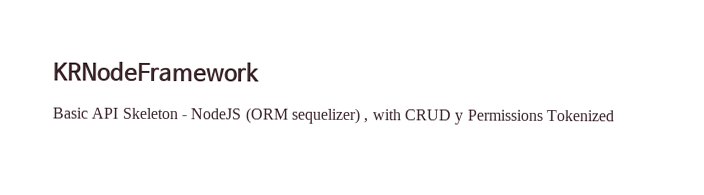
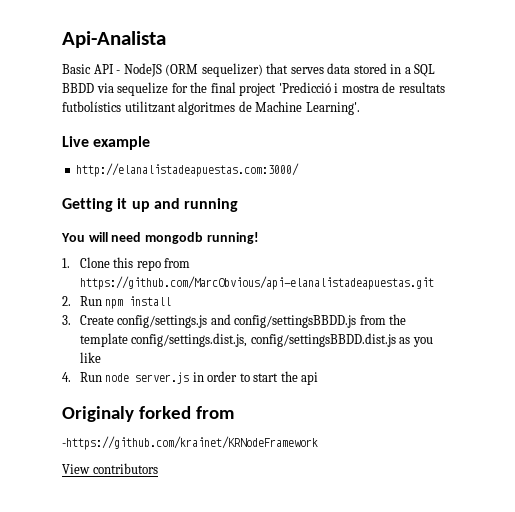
[53,61,260,83] KRNodeFramework -> [62,31,166,48] Api-Analista
[121,107,178,120] Skeleton -> (114, 69) none
[363,109,614,125] , with CRUD y Permissions Tokenized -> [266,63,436,77] [62,82,445,96] [62,101,360,115] [62,136,151,150] [76,163,300,177] [62,198,239,212] [61,232,259,244] [62,257,191,271] [79,276,434,290] [62,296,172,309] [62,314,407,328] [79,333,433,347] [79,352,101,363] [62,371,319,385] [62,406,234,422] [62,436,318,450] [62,463,158,474] that serves data stored in a SQL BBDD via sequelize for the final project 'Predicció i mostra de resultats futbolístics utilitzant algoritmes de Machine Learning'. // Live example // http://elanalistadeapuestas.com:3000/ // Getting it up and running // You will need mongodb running! // 1. Clone this repo from https://github.com/MarcObvious/api-elanalistadeapuestas.git // 2. Run npm install // 3. Create config/settings.js and config/settingsBBDD.js from the template config/settings.dist.js, config/settingsBBDD.dist.js as you like // 4. Run node server.js in order to start the api // Originaly forked from // -https://github.com/krainet/KRNodeFramework // View contributors

